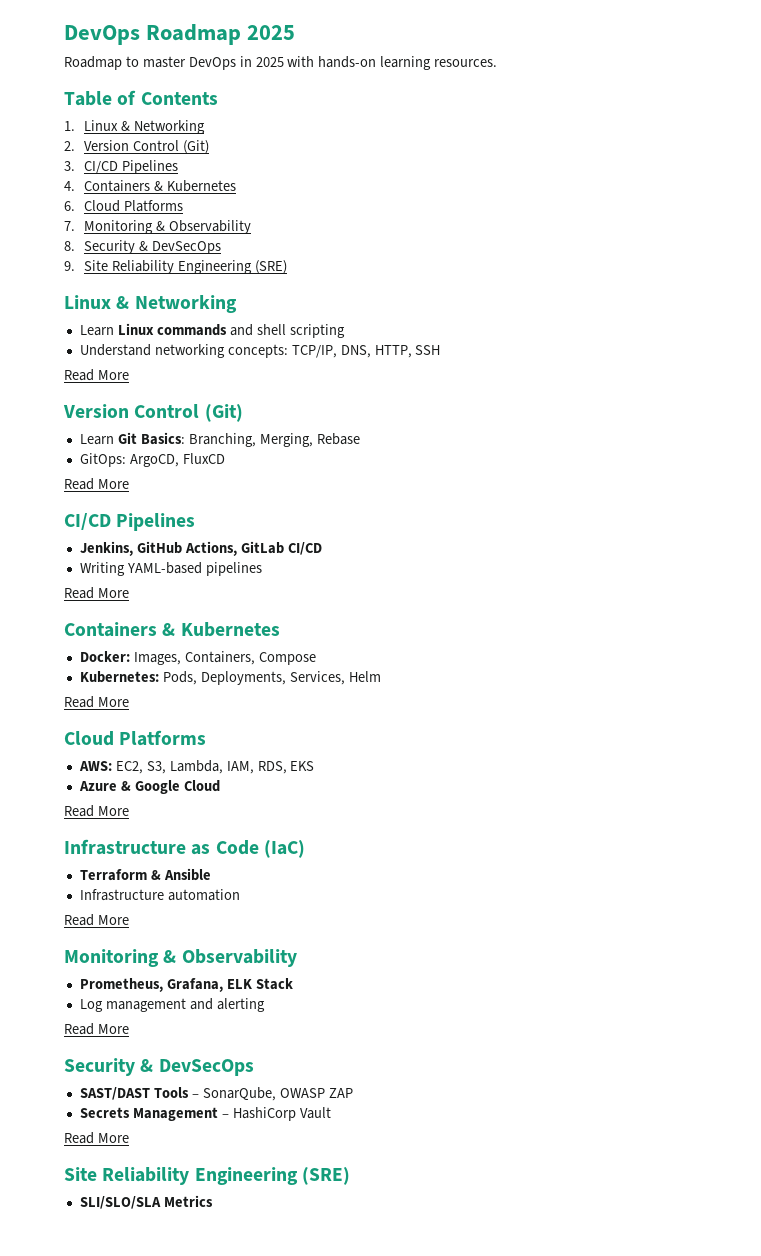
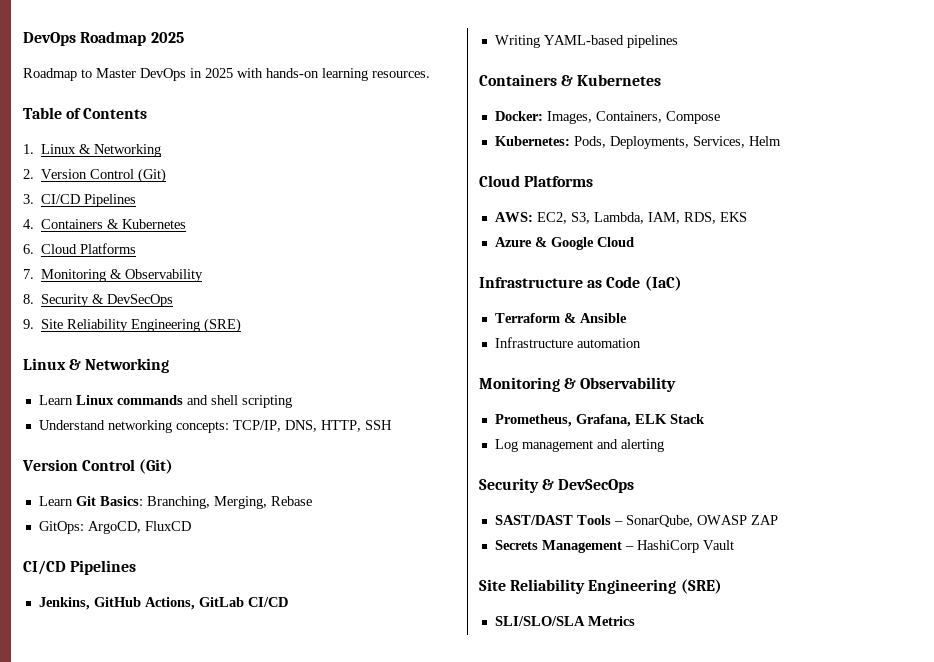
[142,56,186,68] master -> [96,68,136,78] Master
[64,369,129,381] // Read More -> (392, 425) none
[64,478,129,490] // Read More -> (191, 526) none
[64,587,129,599] // Read More -> (678, 41) none
[64,696,129,708] // Read More -> (781, 141) none
[64,805,129,817] // Read More -> (634, 242) none
[64,914,129,926] // Read More -> (641, 343) none
[64,1023,129,1035] // Read More -> (664, 445) none
[64,1132,129,1144] // Read More -> (734, 545) none

